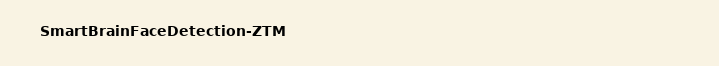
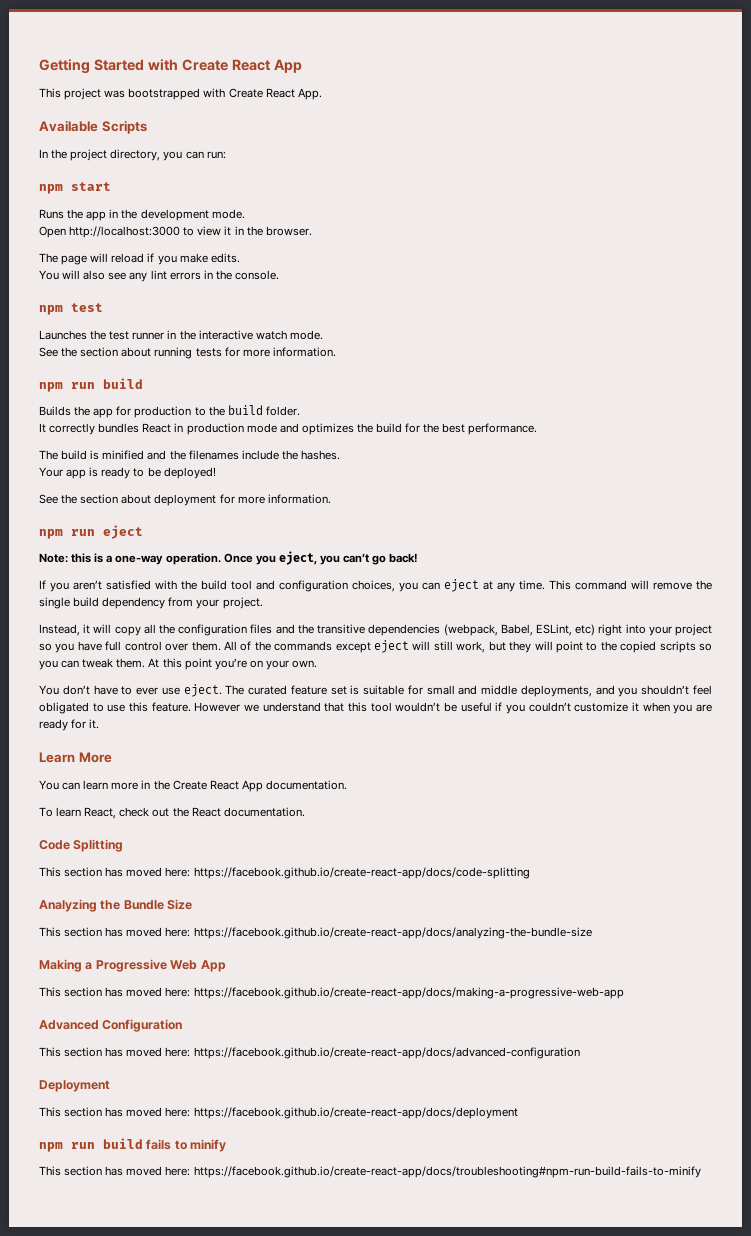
[40,25,286,36] SmartBrainFaceDetection-ZTM -> [39,59,302,74] [39,88,322,100] [39,120,147,134] [39,149,226,161] [39,182,111,194] [39,209,245,221] [39,226,312,238] [39,253,240,265] [39,270,279,282] [39,303,103,315] [39,330,323,340] [39,347,336,359] [39,378,143,392] [39,405,300,418] [39,423,538,435] [39,450,340,460] [39,467,216,479] [39,494,331,506] [39,525,143,539] [39,551,419,565] [39,579,712,592] [39,597,263,609] [39,624,713,636] [39,640,712,653] [39,658,318,670] [39,684,713,697] [39,702,712,714] [39,719,100,731] [39,752,112,763] [39,780,347,792] [39,807,305,819] [39,839,124,852] [39,867,530,879] [39,899,193,912] [39,927,592,939] [39,959,226,972] [39,987,624,999] [39,1019,183,1032] [39,1047,580,1059] [39,1080,110,1092] [39,1107,518,1119] [39,1138,227,1152] [39,1166,701,1178] Getting Started with Create React App // This project was bootstrapped with Create React App. // Available Scripts // In the project directory, you can run: // npm start // Runs the app in the development mode. // Open http://localhost:3000 to view it in the browser. // The page will reload if you make edits. // You will also see any lint errors in the console. // npm test // Launches the test runner in the interactive watch mode. // See the section about running tests for more information. // npm run build // Builds the app for production to the build folder. // It correctly bundles React in production mode and optimizes the build for the best performance. // The build is minified and the filenames include the hashes. // Your app is ready to be deployed! // See the section about deployment for more information. // npm run eject // Note: this is a one-way operation. Once you eject, you can’t go back! // If you aren’t satisfied with the build tool and configuration choices, you can eject at any time. This command will remove the single build dependency from your project. // Instead, it will copy all the configuration files and the transitive dependencies (webpack, Babel, ESLint, etc) right into your project so you have full control over them. All of the commands except eject will still work, but they will point to the copied scripts so you can tweak them. At this point you’re on your own. // You don’t have to ever use eject. The curated feature set is suitable for small and middle deployments, and you shouldn’t feel obligated to use this feature. However we understand that this tool wouldn’t be useful if you couldn’t customize it when you are ready for it. // Learn More // You can learn more in the Create React App documentation. // To learn React, check out the React documentation. // Code Splitting // This section has moved here: https://facebook.github.io/create-react-app/docs/code-splitting // Analyzing the Bundle Size // This section has moved here: https://facebook.github.io/create-react-app/docs/analyzing-the-bundle-size // Making a Progressive Web App // This section has moved here: https://facebook.github.io/create-react-app/docs/making-a-progressive-web-app // Advanced Configuration // This section has moved here: https://facebook.github.io/create-react-app/docs/advanced-configuration // Deployment // This section has moved here: https://facebook.github.io/create-react-app/docs/deployment // npm run build fails to minify // This section has moved here: https://facebook.github.io/create-react-app/docs/troubleshooting#npm-run-build-fails-to-minify

